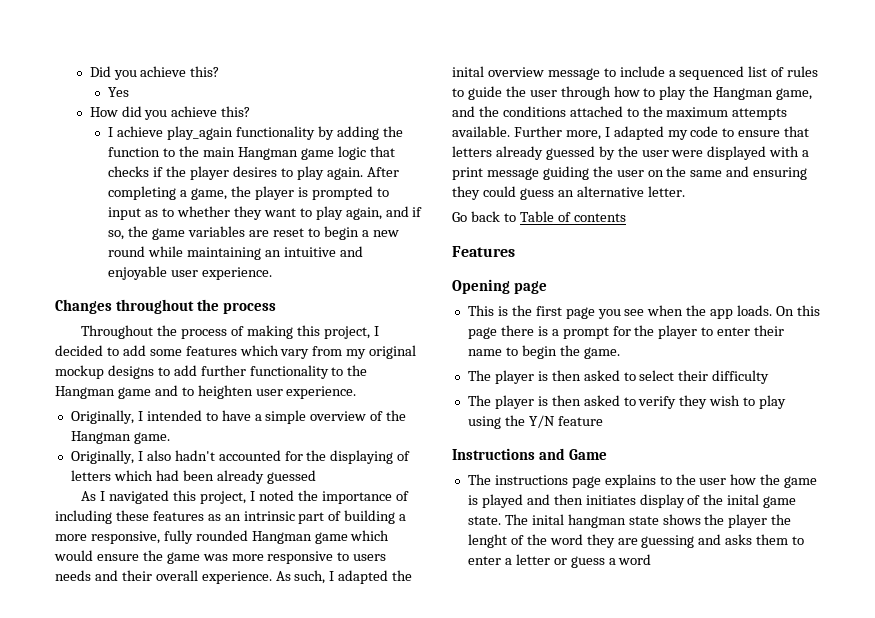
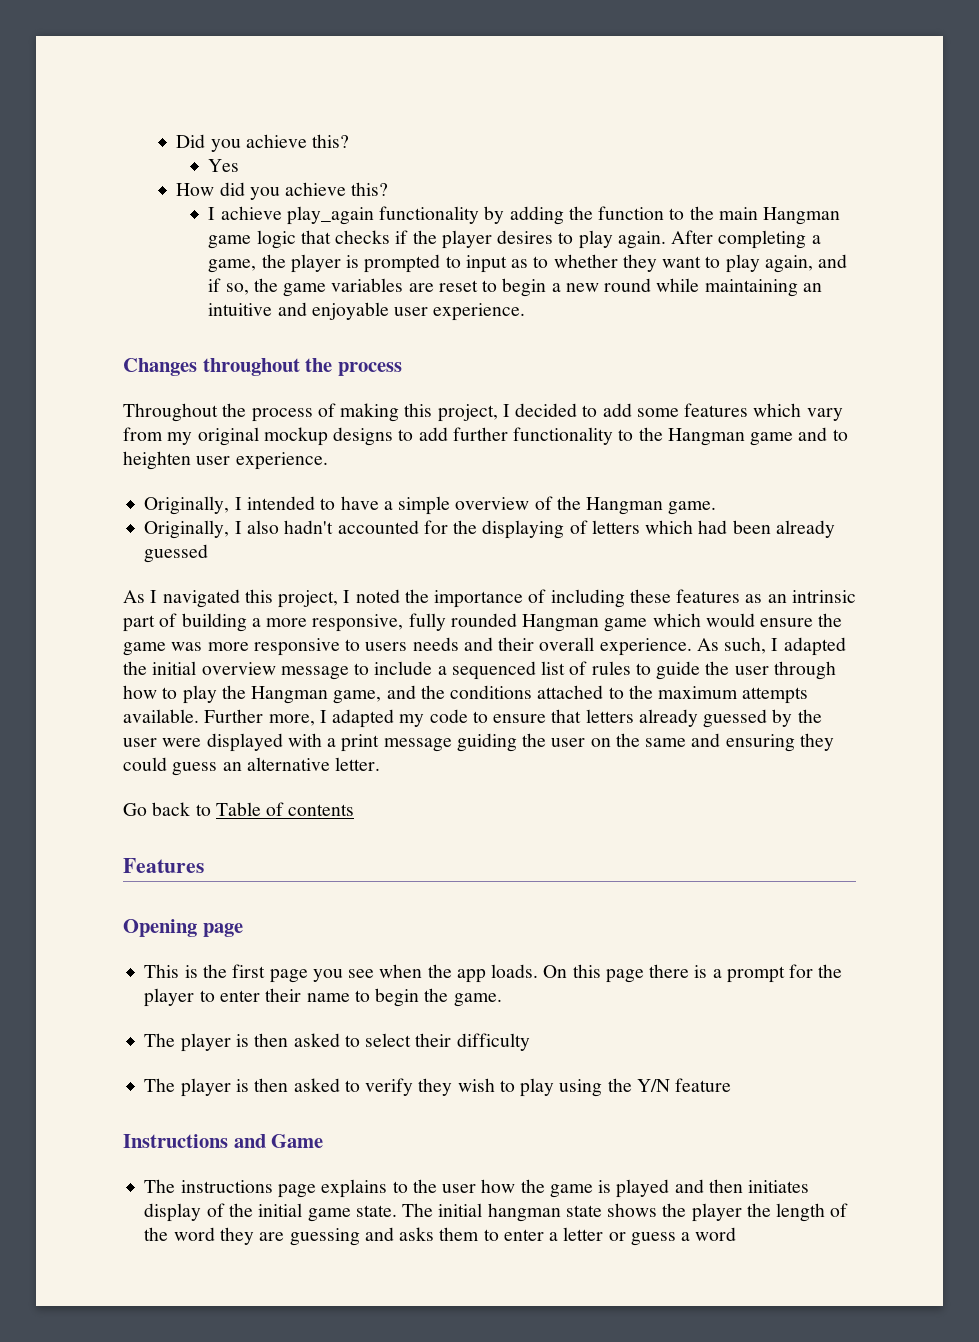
[452,66,484,77] inital -> [152,661,197,675] initial
[727,494,760,505] inital -> [258,1203,303,1217] initial
[531,514,564,525] inital -> [438,1203,483,1217] initial
[467,534,507,548] lenght -> [776,1203,826,1222] length

